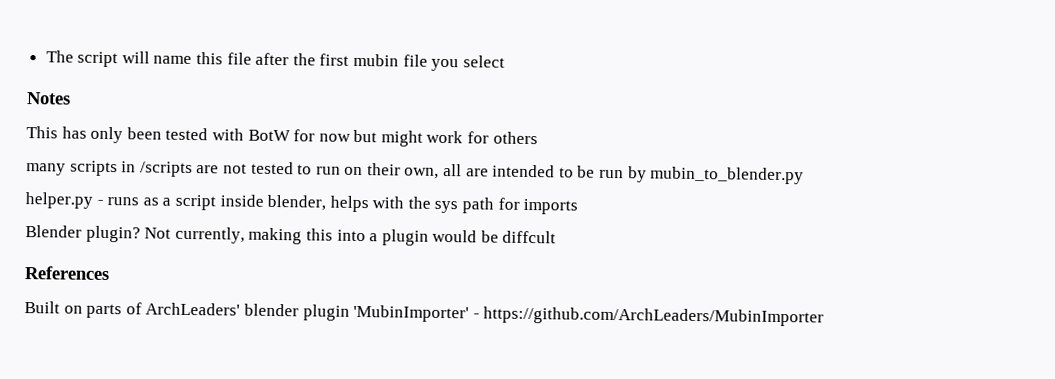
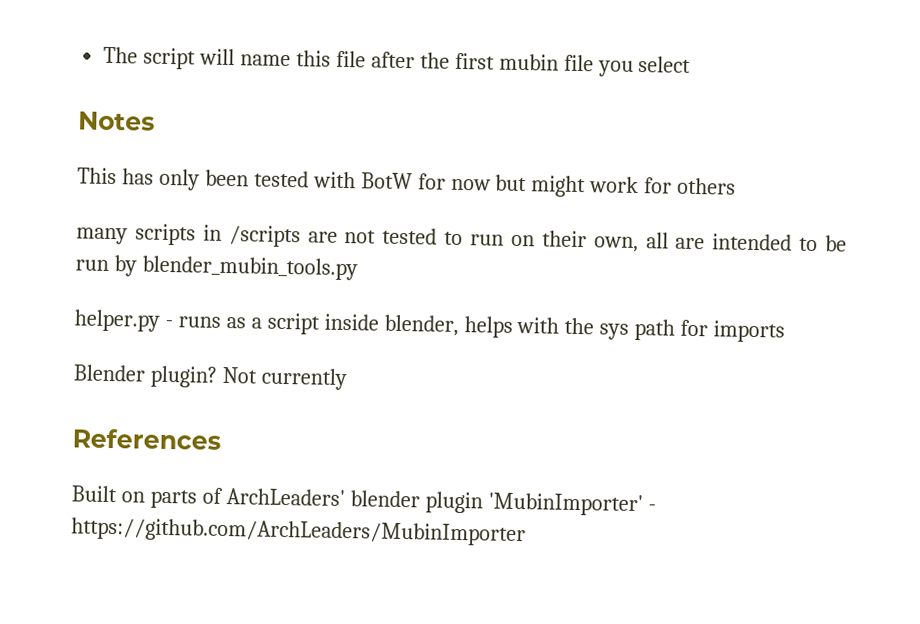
[650,166,805,185] mubin_to_blender.py -> [141,255,358,281] blender_mubin_tools.py
[174,226,557,246] currently, making this into a plugin would be diffcult -> [260,367,348,391] currently

